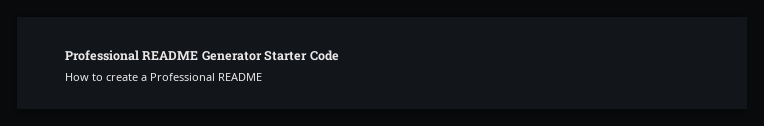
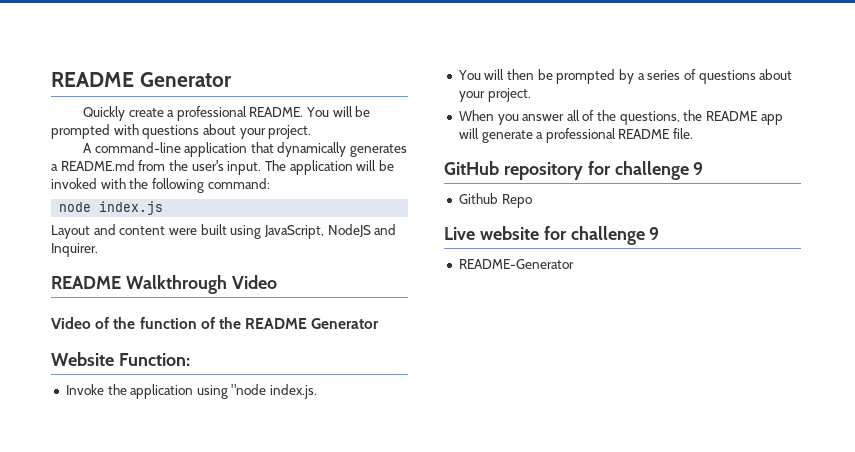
[65,50,339,61] [65,73,262,81] Professional README Generator Starter Code // How to create a Professional README -> [51,72,232,87] [82,106,371,121] [51,124,312,139] [82,142,408,157] [51,160,394,175] [51,178,270,193] [59,201,164,215] [51,224,397,239] [51,243,98,257] [51,275,277,294] [51,317,380,329] [51,352,190,366] [65,384,318,399] [457,69,793,84] [458,88,531,102] [458,110,783,125] [458,128,694,143] [444,161,704,180] [458,193,532,208] [444,226,660,245] [458,259,574,269] README Generator // Quickly create a professional README. You will be prompted with questions about your project. // A command-line application that dynamically generates a README.md from the user's input. The application will be invoked with the following command: // node index.js // Layout and content were built using JavaScript, NodeJS and Inquirer. // README Walkthrough Video // Video of the function of the README Generator // Website Function: // Invoke the application using "node index.js. // You will then be prompted by a series of questions about your project. // When you answer all of the questions, the README app will generate a professional README file. // GitHub repository for challenge 9 // Github Repo // Live website for challenge 9 // README-Generator

